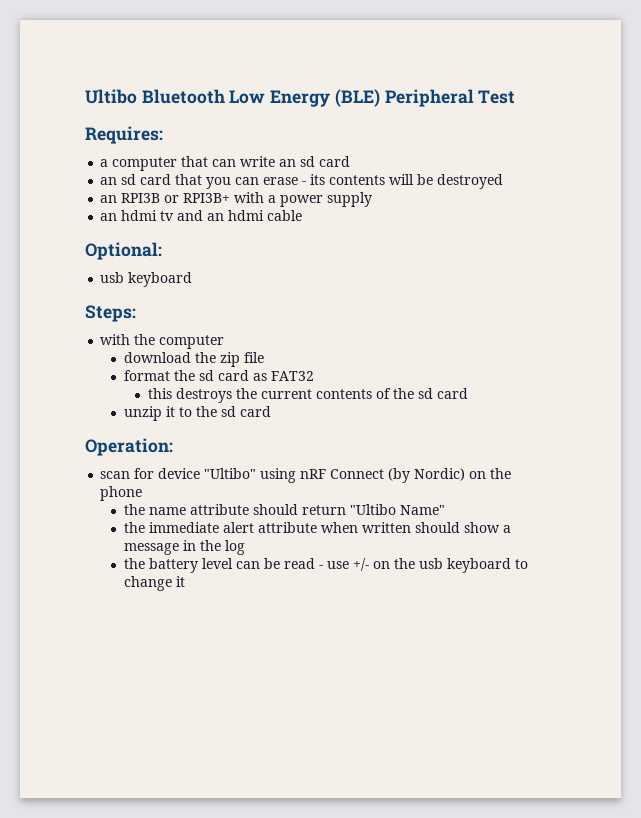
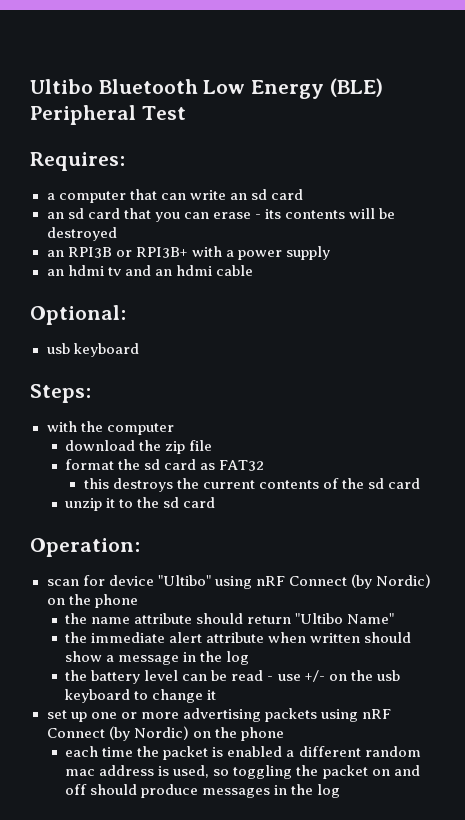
(186, 581) none -> [46,708,391,722] [46,726,284,741] [65,746,421,760] [65,765,420,779] [65,784,341,798] // set up one or more advertising packets using nRF Connect (by Nordic) on the phone // each time the packet is enabled a different random mac address is used, so toggling the packet on and off should produce messages in the log

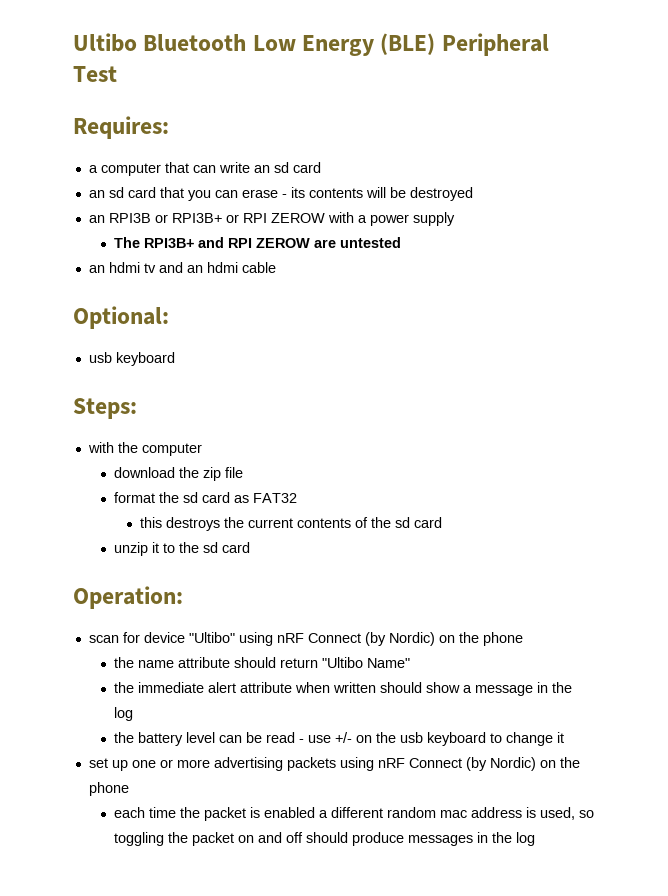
(188, 252) none -> [225,213,325,223] or RPI ZEROW
(330, 253) none -> [114,237,402,248] // The RPI3B+ and RPI ZEROW are untested

